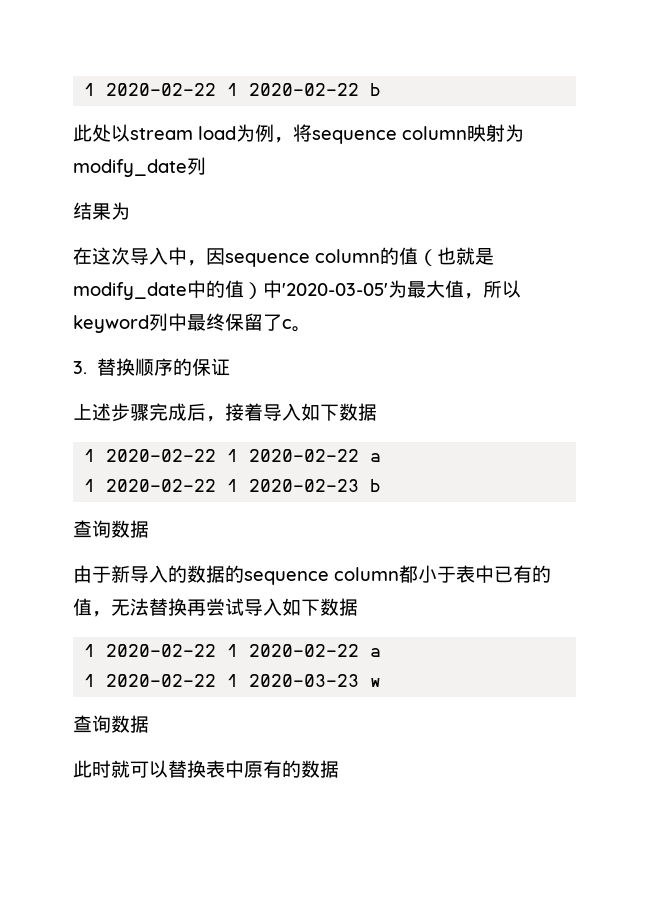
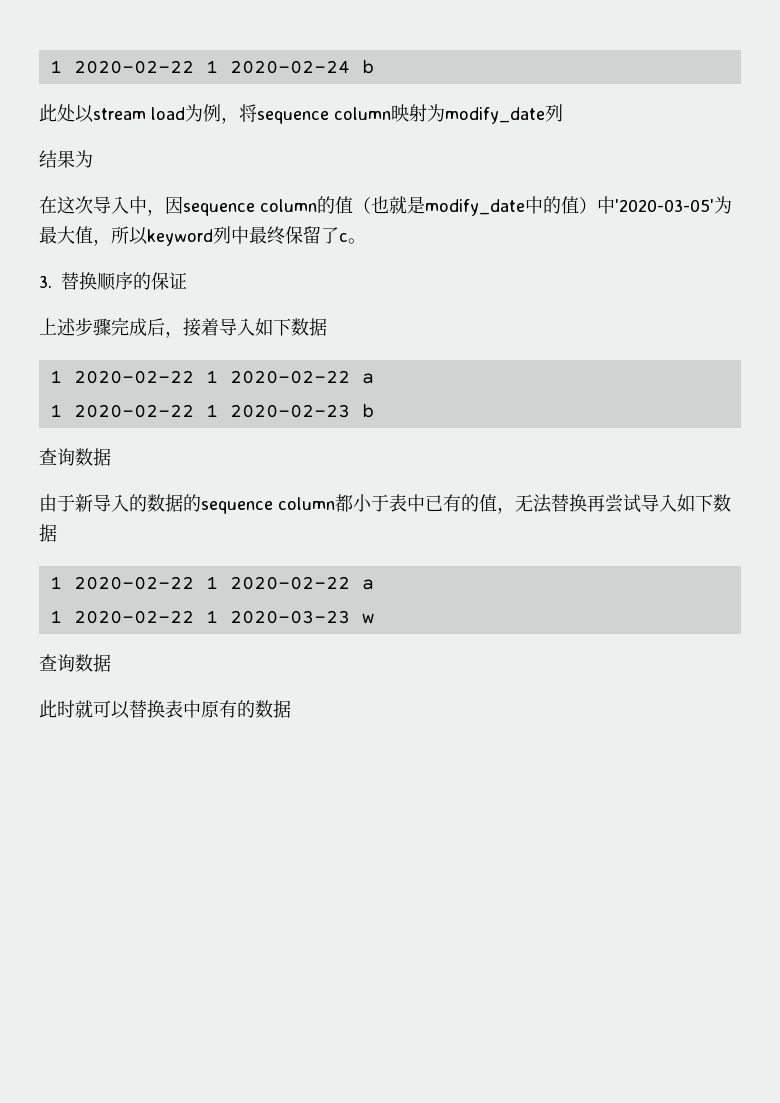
[84,83,360,96] 1 2020-02-22 1 2020-02-22 -> [49,60,350,74] 1 2020-02-22 1 2020-02-24

